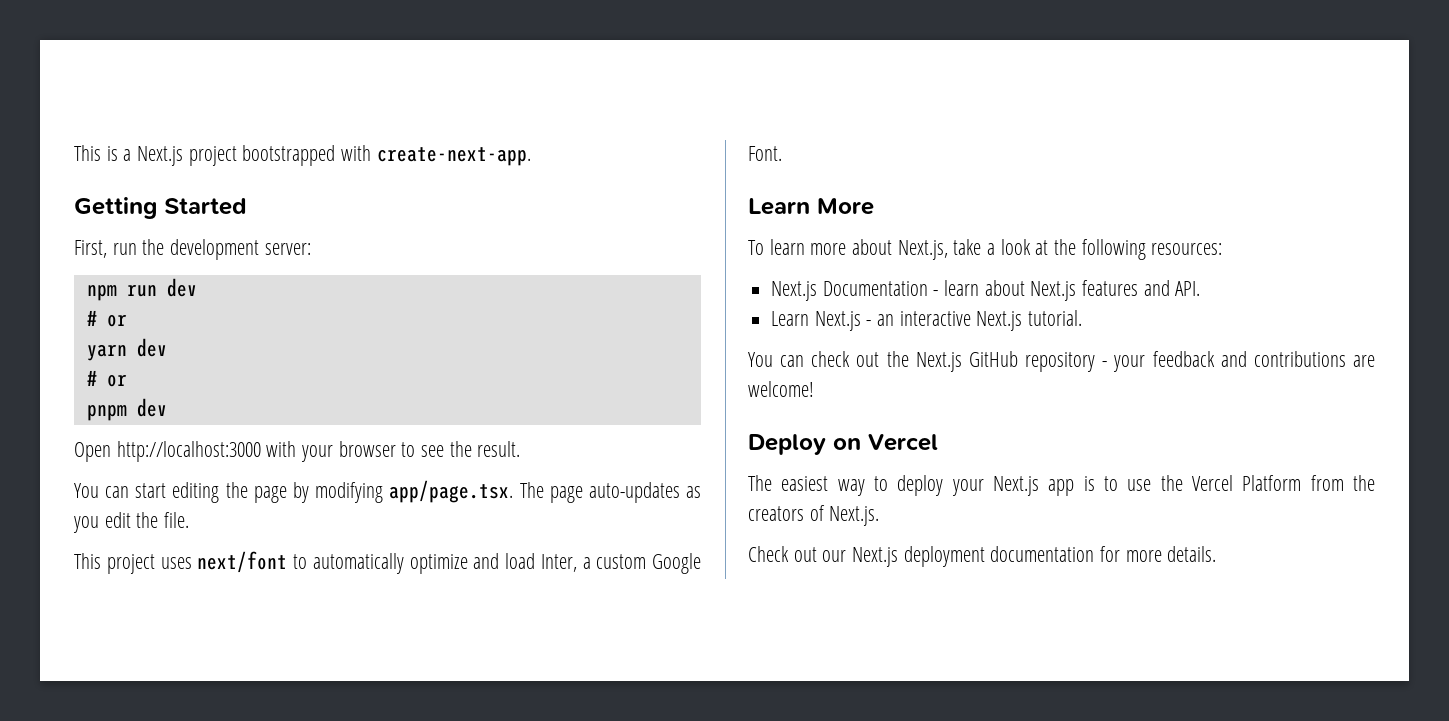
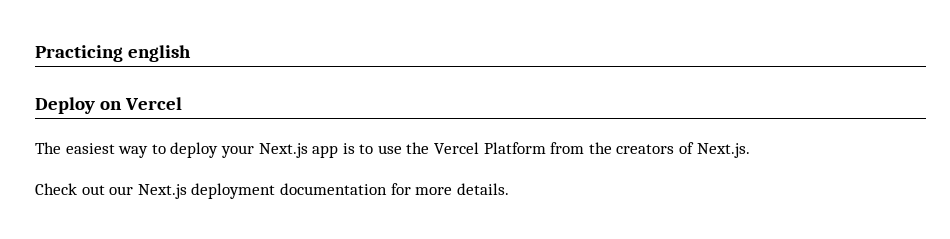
[74,145,531,166] [74,197,247,219] [74,239,311,260] [86,278,197,301] [86,310,127,327] [86,338,167,361] [86,370,127,387] [86,398,167,421] [74,441,521,462] [74,480,701,503] [73,512,190,533] [74,551,701,574] [748,146,782,161] [748,198,874,215] [748,239,1223,260] [771,280,1201,301] [771,310,1083,331] [748,351,1375,372] [748,381,814,397] This is a Next.js project bootstrapped with create-next-app. // Getting Started // First, run the development server: // npm run dev // # or // yarn dev // # or // pnpm dev // Open http://localhost:3000 with your browser to see the result. // You can start editing the page by modifying app/page.tsx. The page auto-updates as you edit the file. // This project uses next/font to automatically optimize and load Inter, a custom Google Font. // Learn More // To learn more about Next.js, take a look at the following resources: // Next.js Documentation - learn about Next.js features and API. // Learn Next.js - an interactive Next.js tutorial. // You can check out the Next.js GitHub repository - your feedback and contributions are welcome! -> [35,45,191,62] Practicing english

